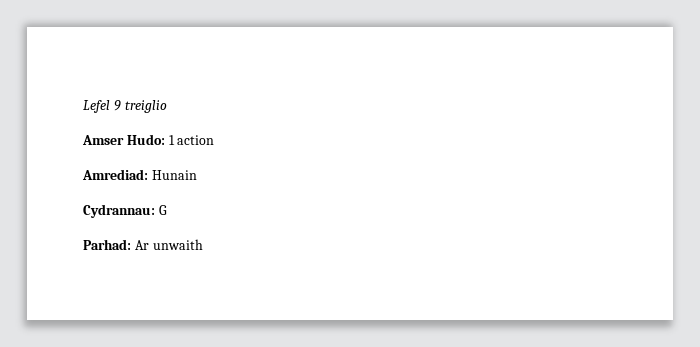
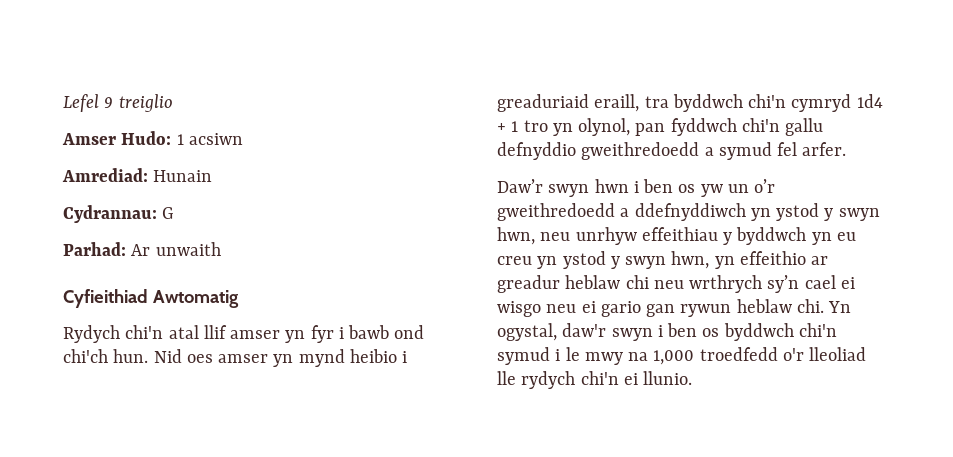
[177,135,215,145] action -> [188,133,243,145] acsiwn
(203, 244) none -> [63,289,239,308] [63,325,425,343] [63,349,408,367] [497,94,883,112] [497,118,824,136] [497,142,847,160] [497,179,776,197] [497,203,880,221] [497,227,856,245] [497,251,829,269] [497,275,855,293] [497,299,852,317] [497,323,837,341] [497,347,867,365] [497,371,693,389] // Cyfieithiad Awtomatig // Rydych chi'n atal llif amser yn fyr i bawb ond chi'ch hun. Nid oes amser yn mynd heibio i greaduriaid eraill, tra byddwch chi'n cymryd 1d4 + 1 tro yn olynol, pan fyddwch chi'n gallu defnyddio gweithredoedd a symud fel arfer. // Daw’r swyn hwn i ben os yw un o’r gweithredoedd a ddefnyddiwch yn ystod y swyn hwn, neu unrhyw effeithiau y byddwch yn eu creu yn ystod y swyn hwn, yn effeithio ar greadur heblaw chi neu wrthrych sy’n cael ei wisgo neu ei gario gan rywun heblaw chi. Yn ogystal, daw'r swyn i ben os byddwch chi'n symud i le mwy na 1,000 troedfedd o'r lleoliad lle rydych chi'n ei llunio.

